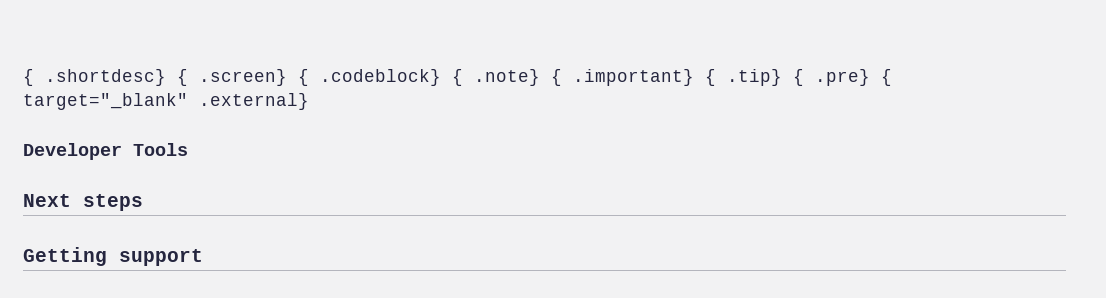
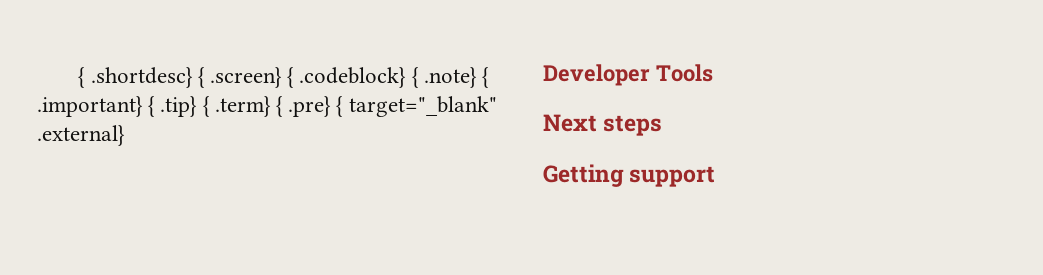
(804, 77) none -> [214,96,284,117] .term} {

